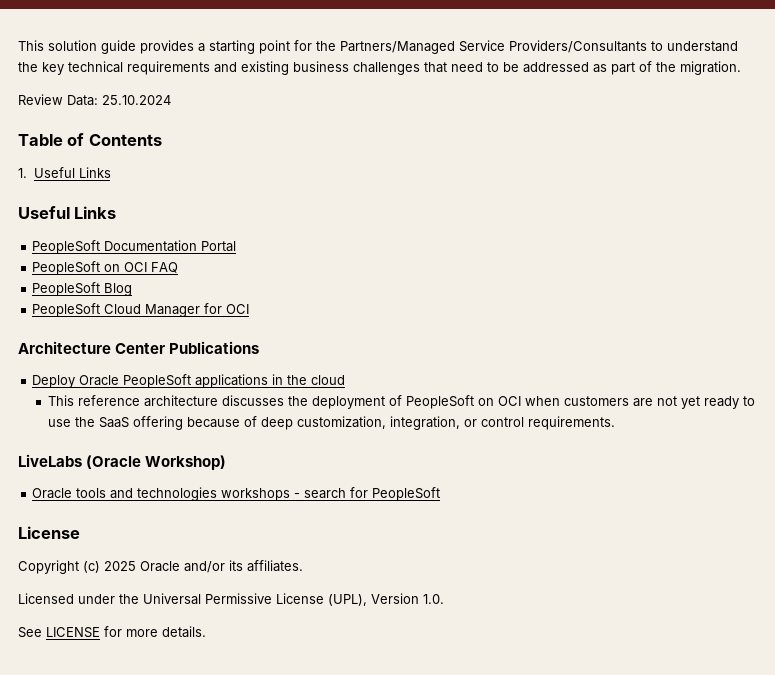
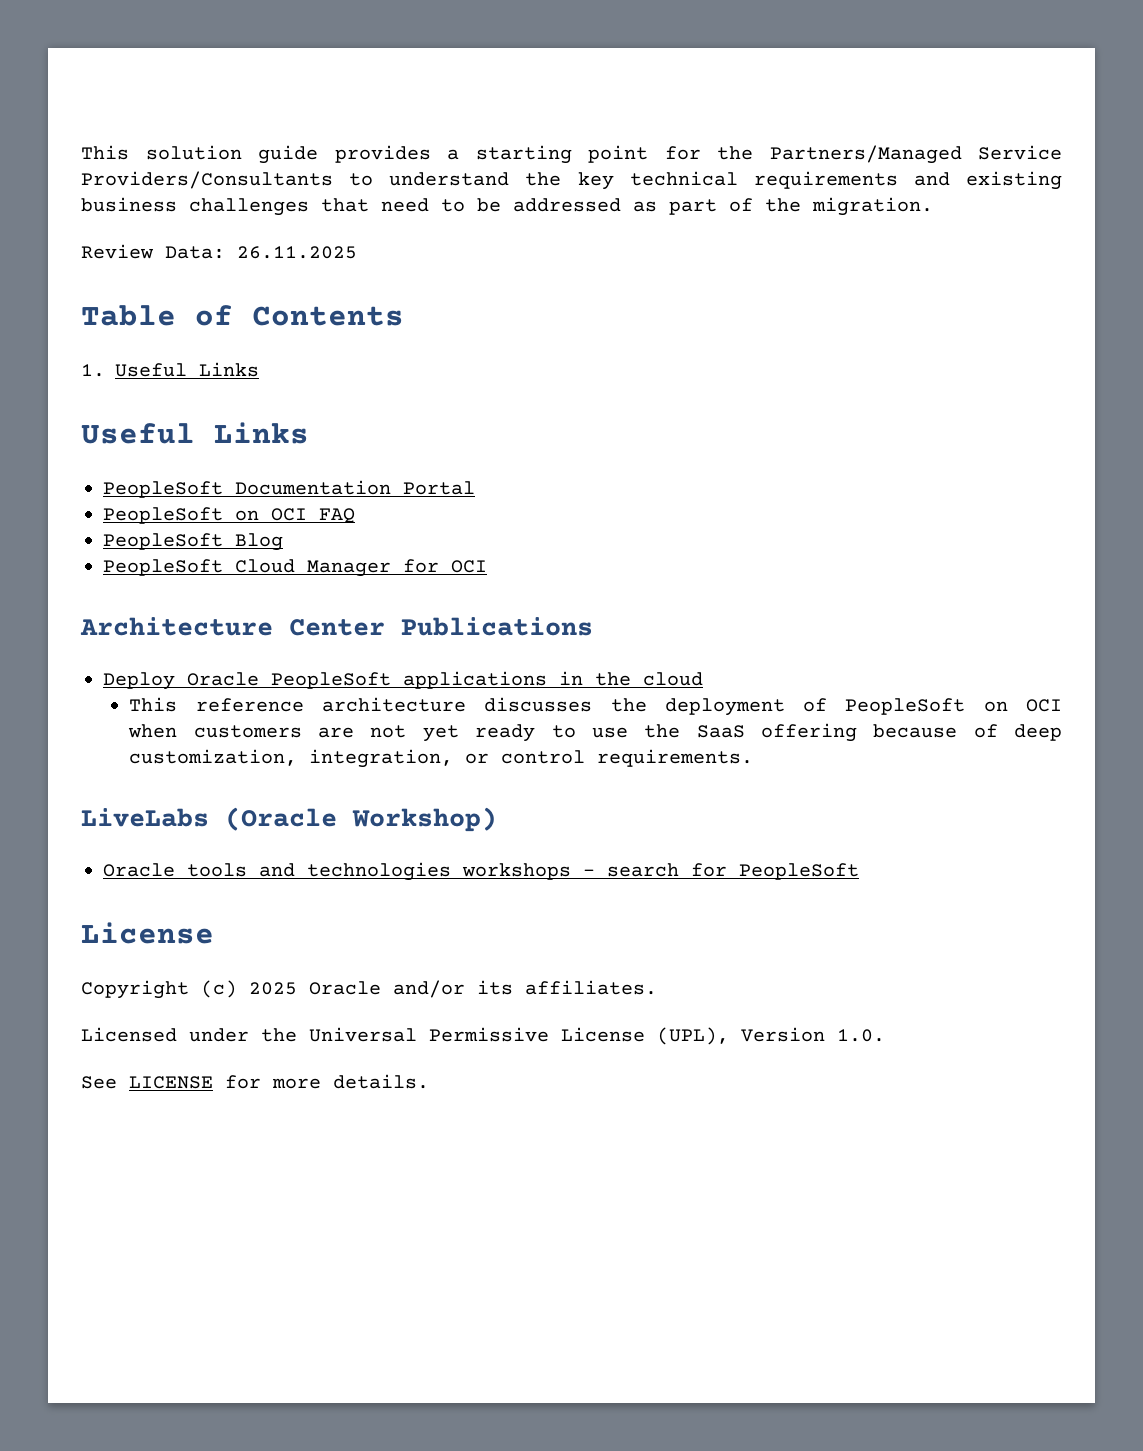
[102,95,171,105] 25.10.2024 -> [237,246,357,259] 26.11.2025

